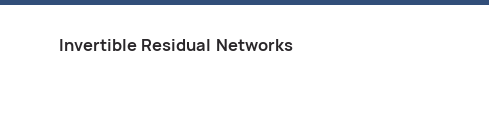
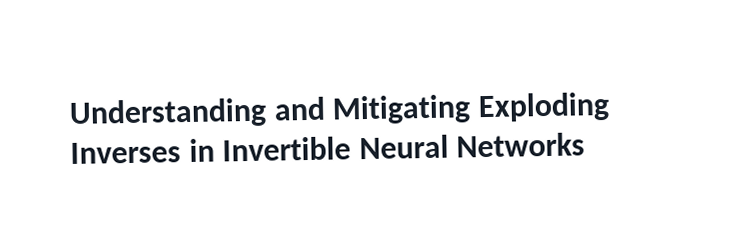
[59,39,212,51] Invertible Residual -> [69,91,610,129] [70,134,449,164] Understanding and Mitigating Exploding Inverses in Invertible Neural

